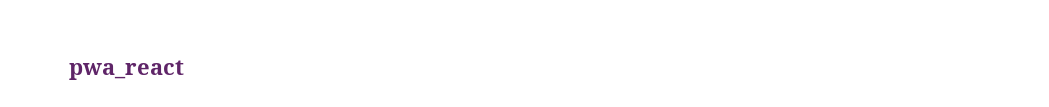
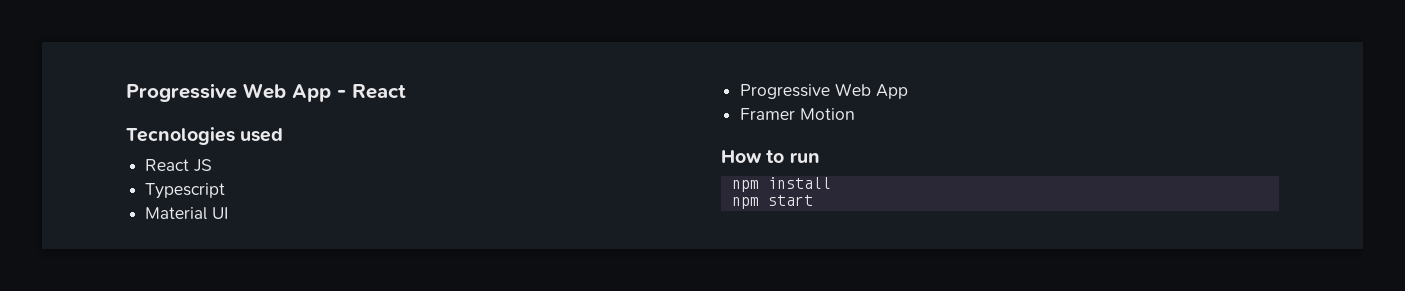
[69,60,184,80] pwa_react -> [126,83,406,102] [126,127,284,145] [145,159,213,172] [145,183,226,199] [145,207,230,220] [740,83,909,99] [740,108,856,120] [721,150,820,163] [731,177,831,192] [731,195,813,209] Progressive Web App - React // Tecnologies used // React JS // Typescript // Material UI // Progressive Web App // Framer Motion // How to run // npm install // npm start

